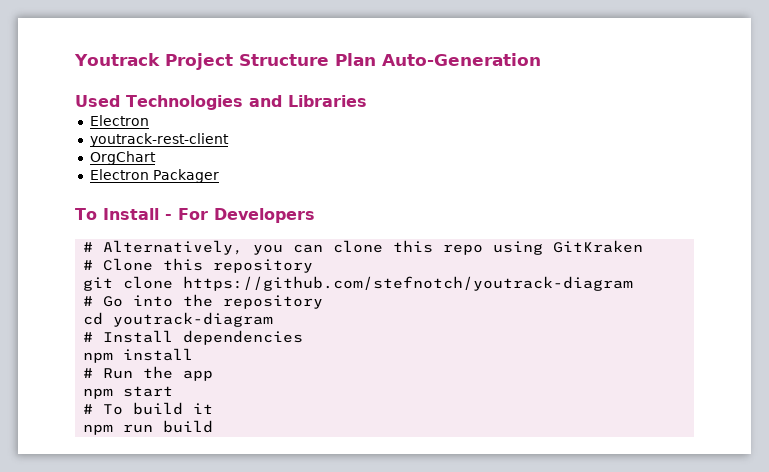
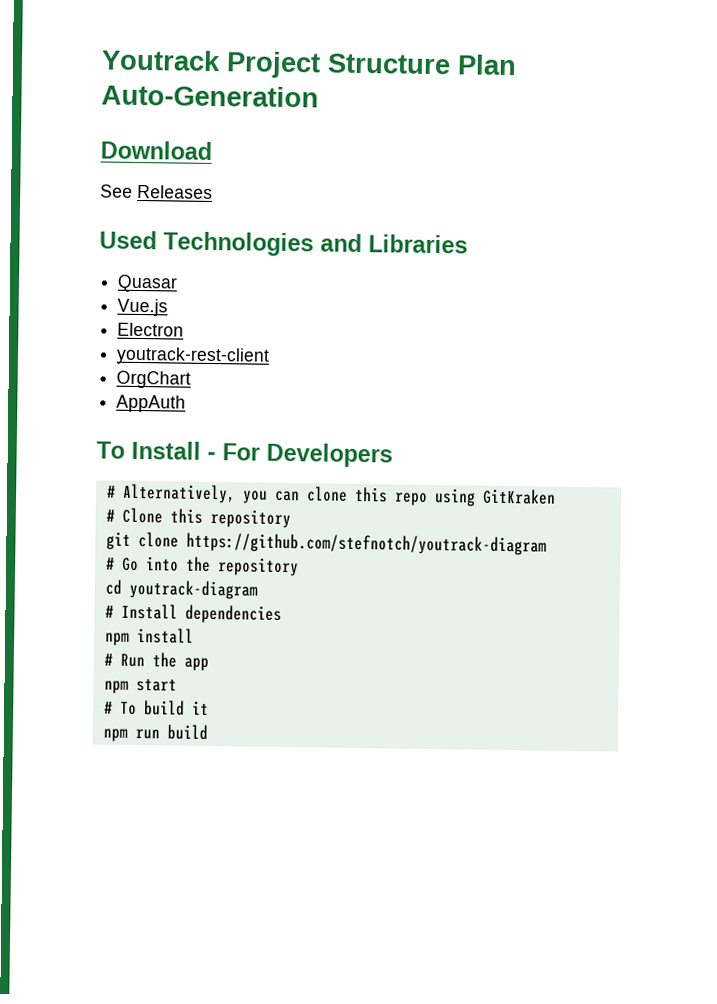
(541, 59) none -> [100,140,212,160] [100,184,213,199] // Download // See Releases
(367, 101) none -> [117,274,179,293] [117,298,169,317] // Quasar // Vue.js
[89,169,219,183] Electron Packager -> [116,394,187,413] AppAuth

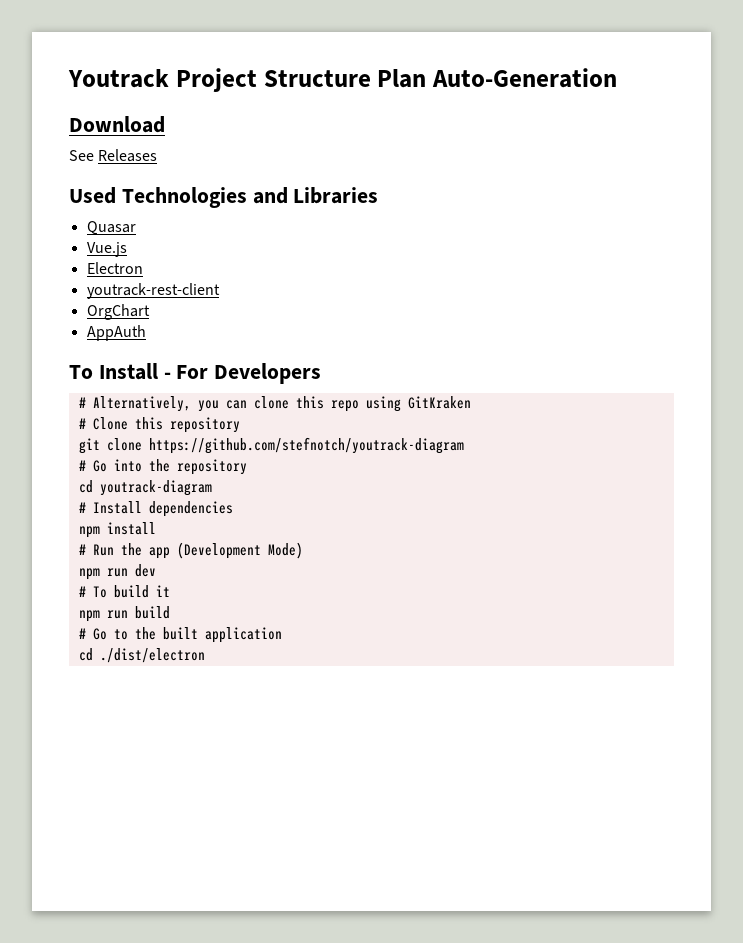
[103,678,177,694] // npm start -> [176,542,303,559] [78,564,156,580] (Development Mode) // npm run dev
(208, 732) none -> [78,627,282,643] [78,648,205,663] // # Go to the built application // cd ./dist/electron

